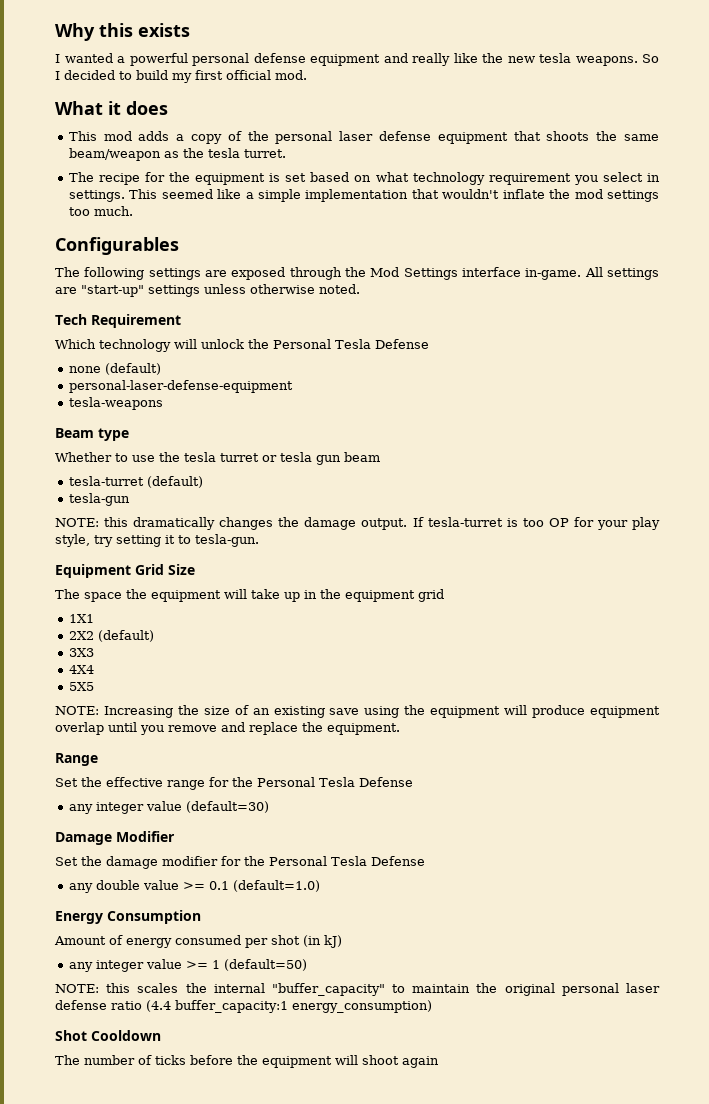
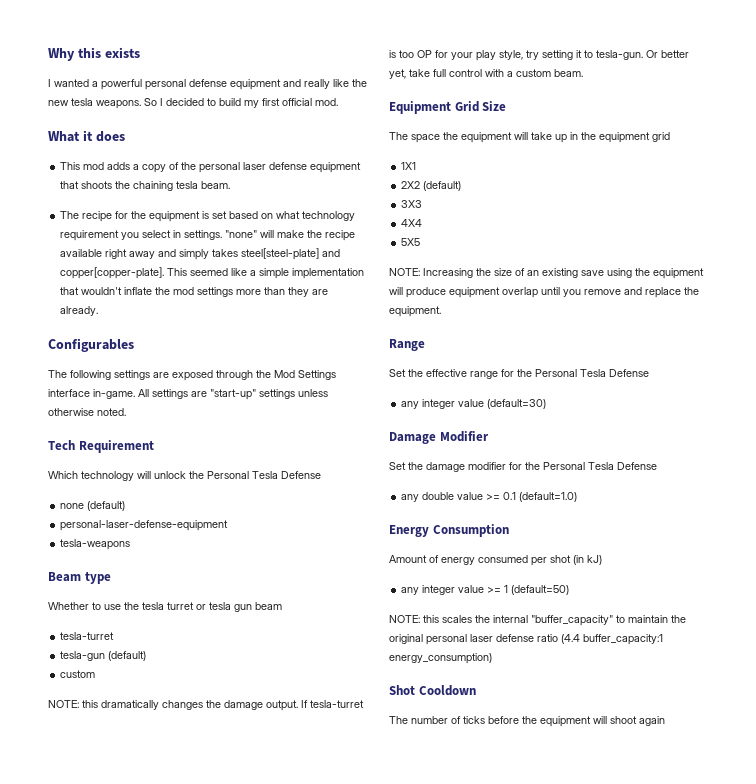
[624,134,659,141] [68,148,286,161] same beam/weapon as the tesla turret. -> [133,181,231,191] chaining tesla beam.
(125, 196) none -> [225,230,356,241] [60,248,341,260] [60,267,165,279] "none" will make the recipe available right away and simply takes steel[steel-plate] and copper[copper-plate].
[68,206,133,216] too much. -> [236,287,329,297] [60,306,99,316] more than they are already.
[146,476,203,488] [68,493,130,506] (default) // tesla-gun -> [60,651,147,661] [60,670,96,678] // tesla-gun (default) // custom
(259, 540) none -> [646,50,689,58] [389,69,583,79] Or better yet, take full control with a custom beam.

